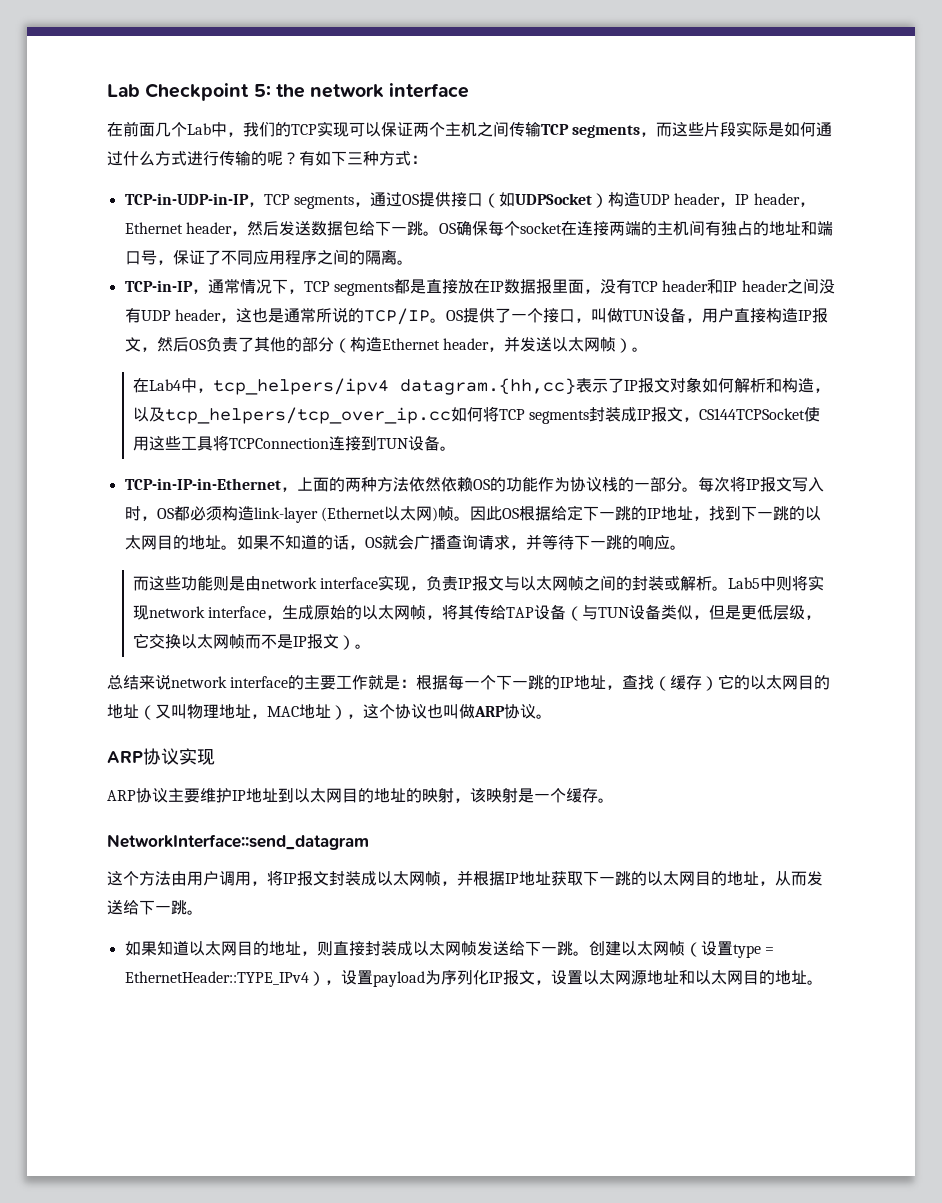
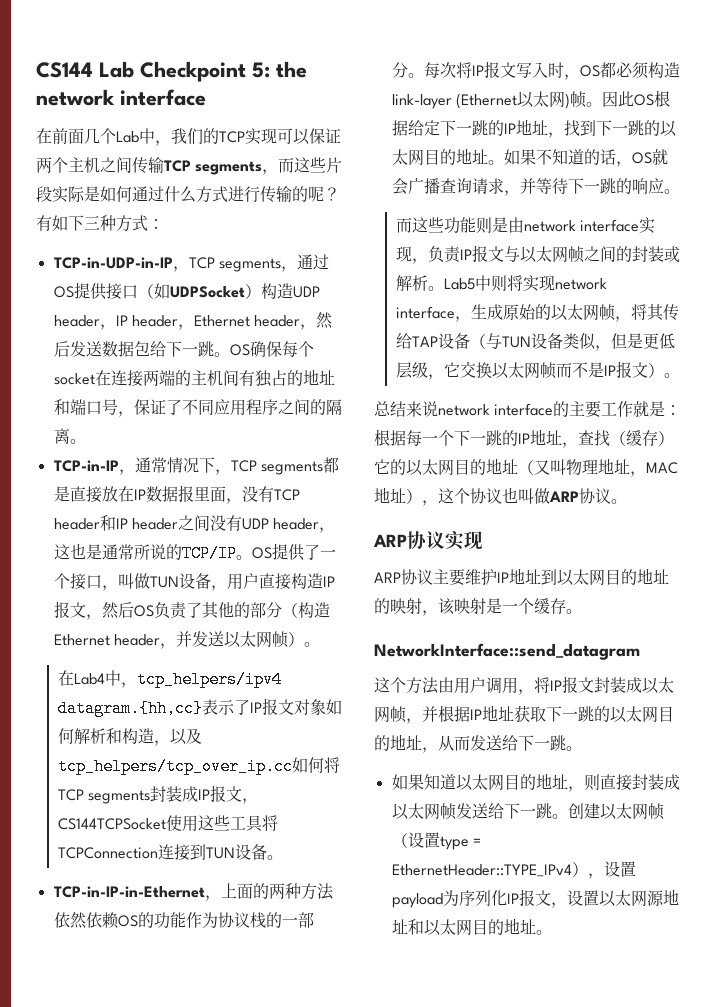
(107, 90) none -> [36,62,93,78] CS144

